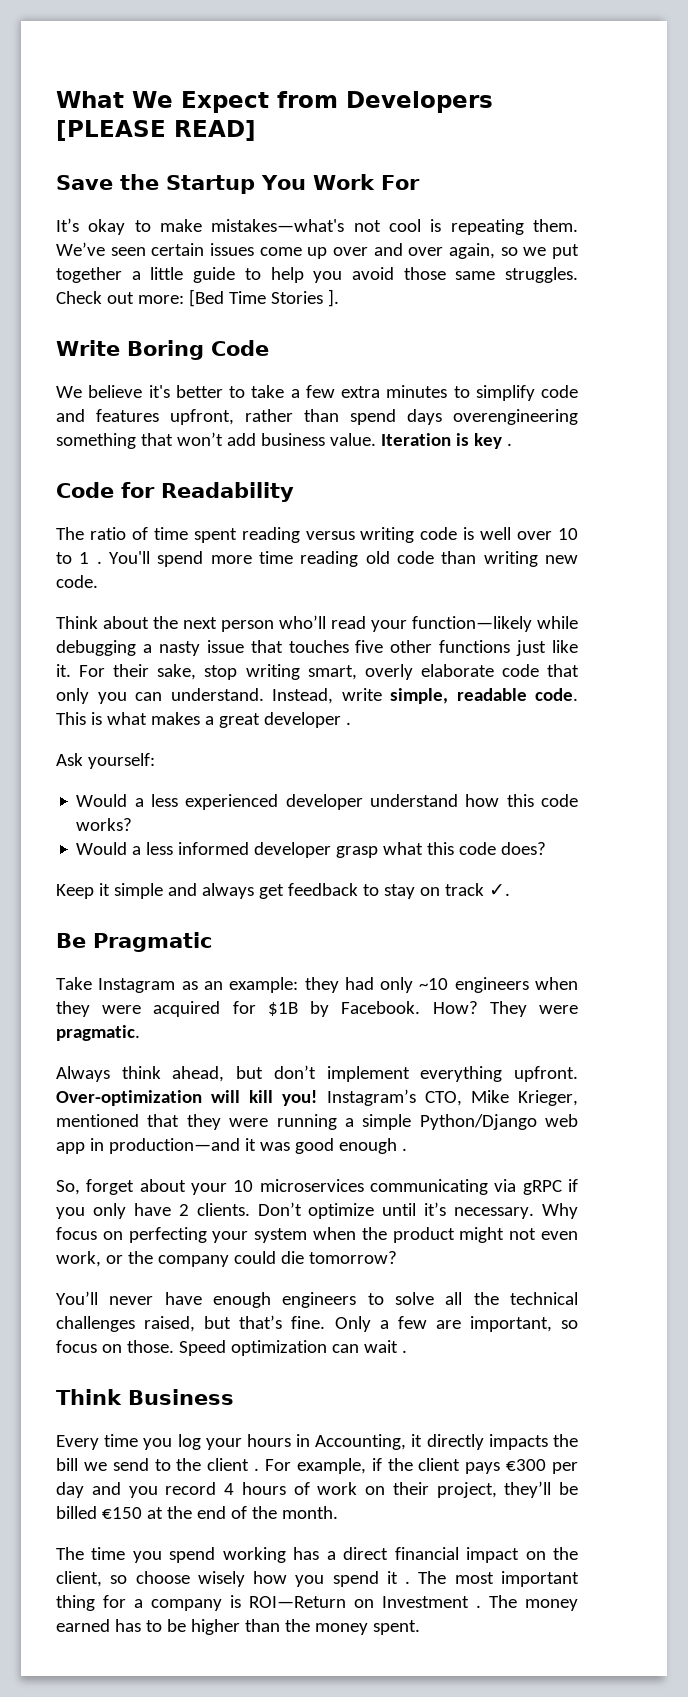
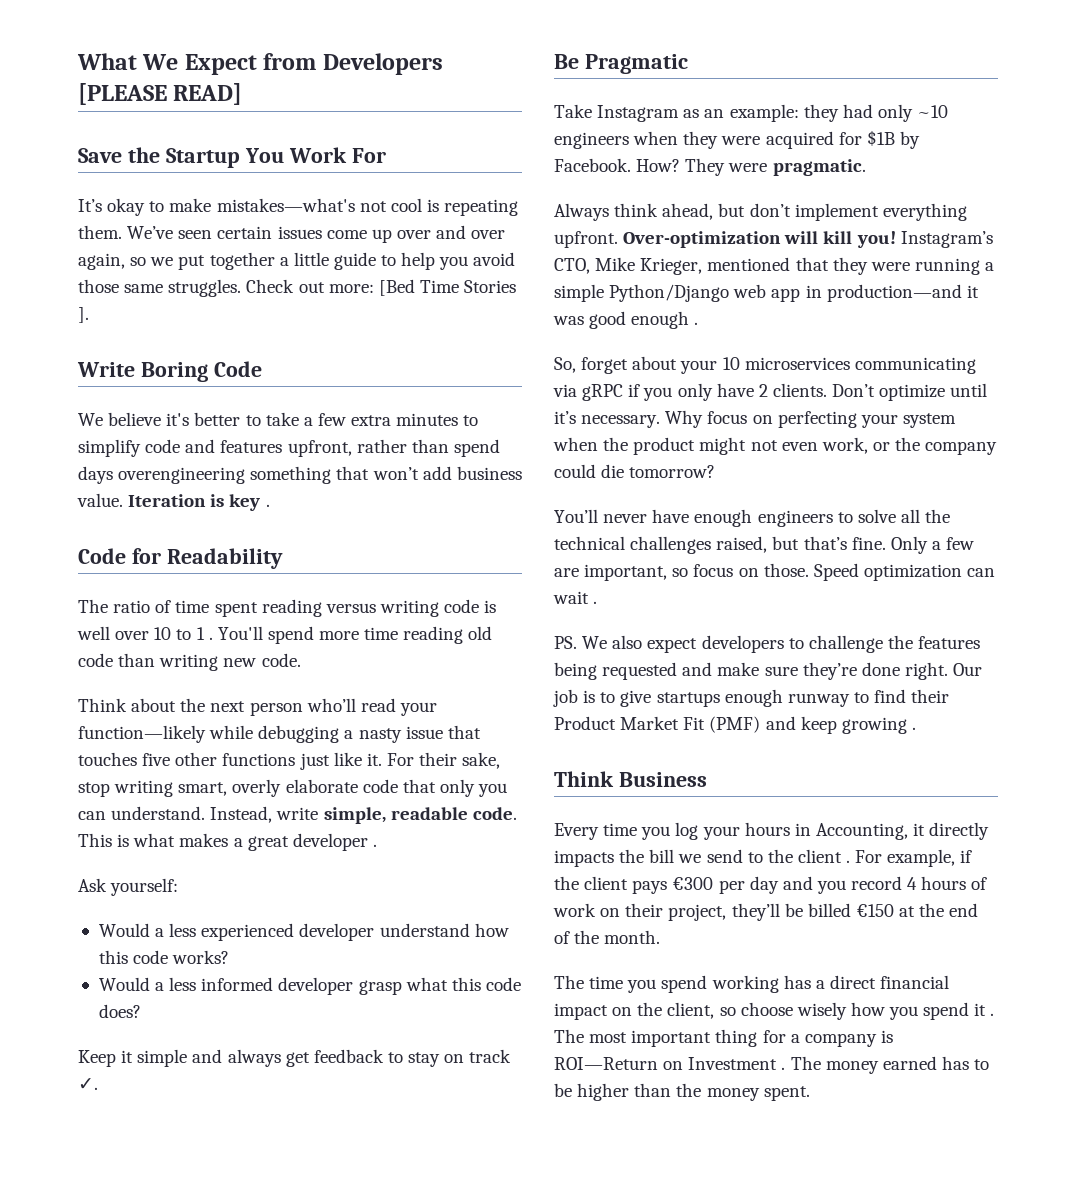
(407, 1351) none -> [554,635,981,653] [554,662,983,680] [553,689,950,707] [554,716,916,734] // PS. We also expect developers to challenge the features being requested and make sure they’re done right. Our job is to give startups enough runway to find their Product Market Fit (PMF) and keep growing .

